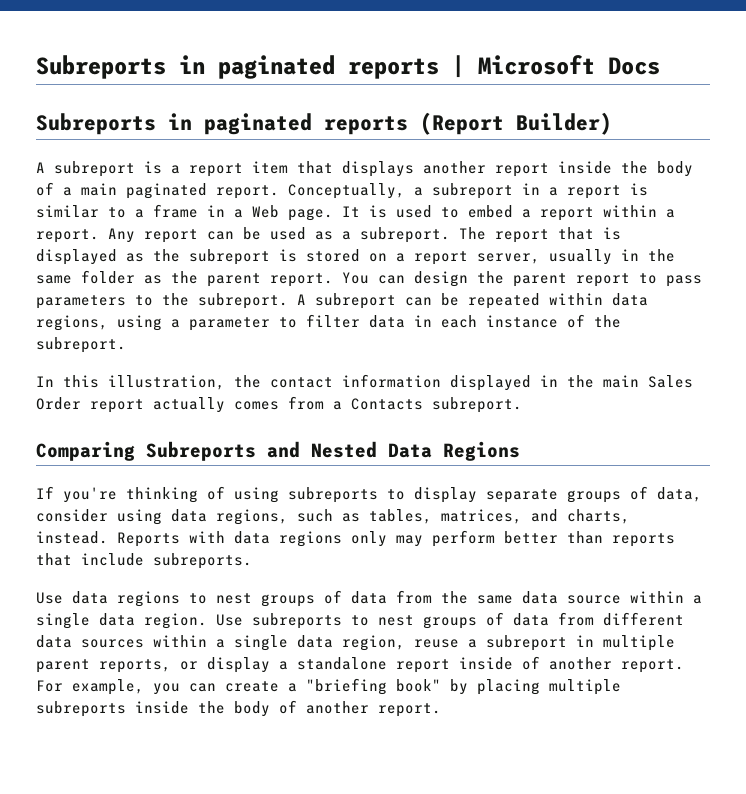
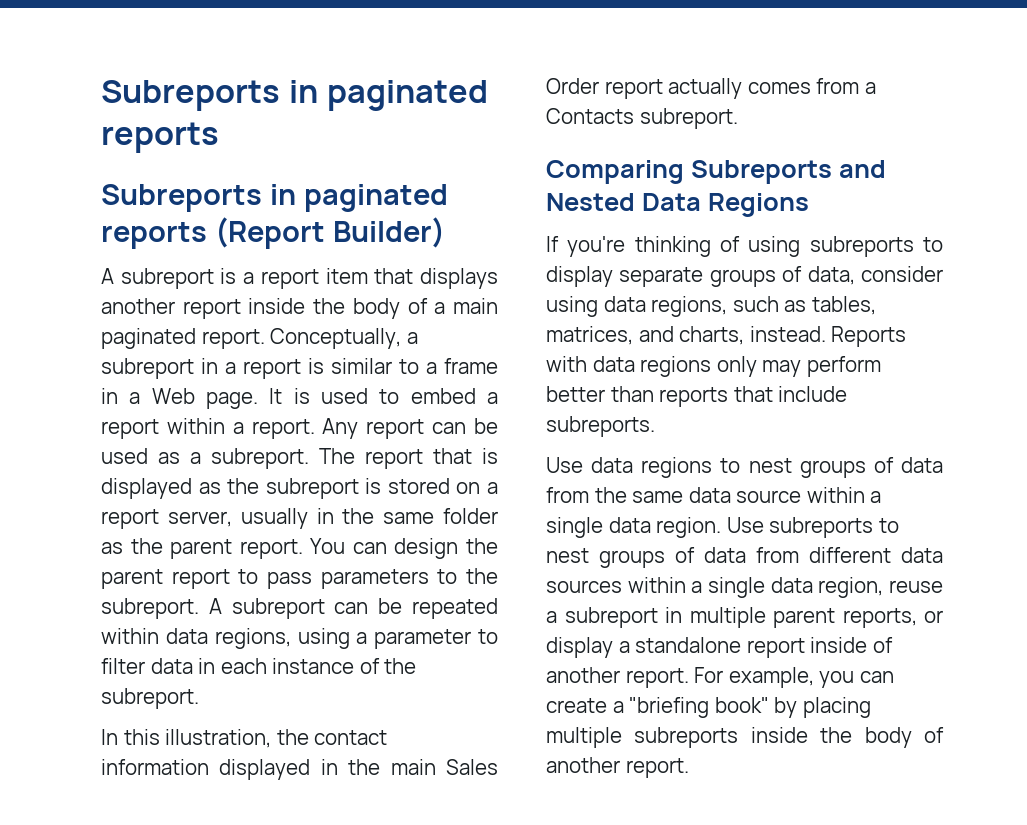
[36,55,660,79] Subreports in paginated reports | Microsoft Docs -> [101,80,488,111] [101,122,219,153] Subreports in paginated reports

